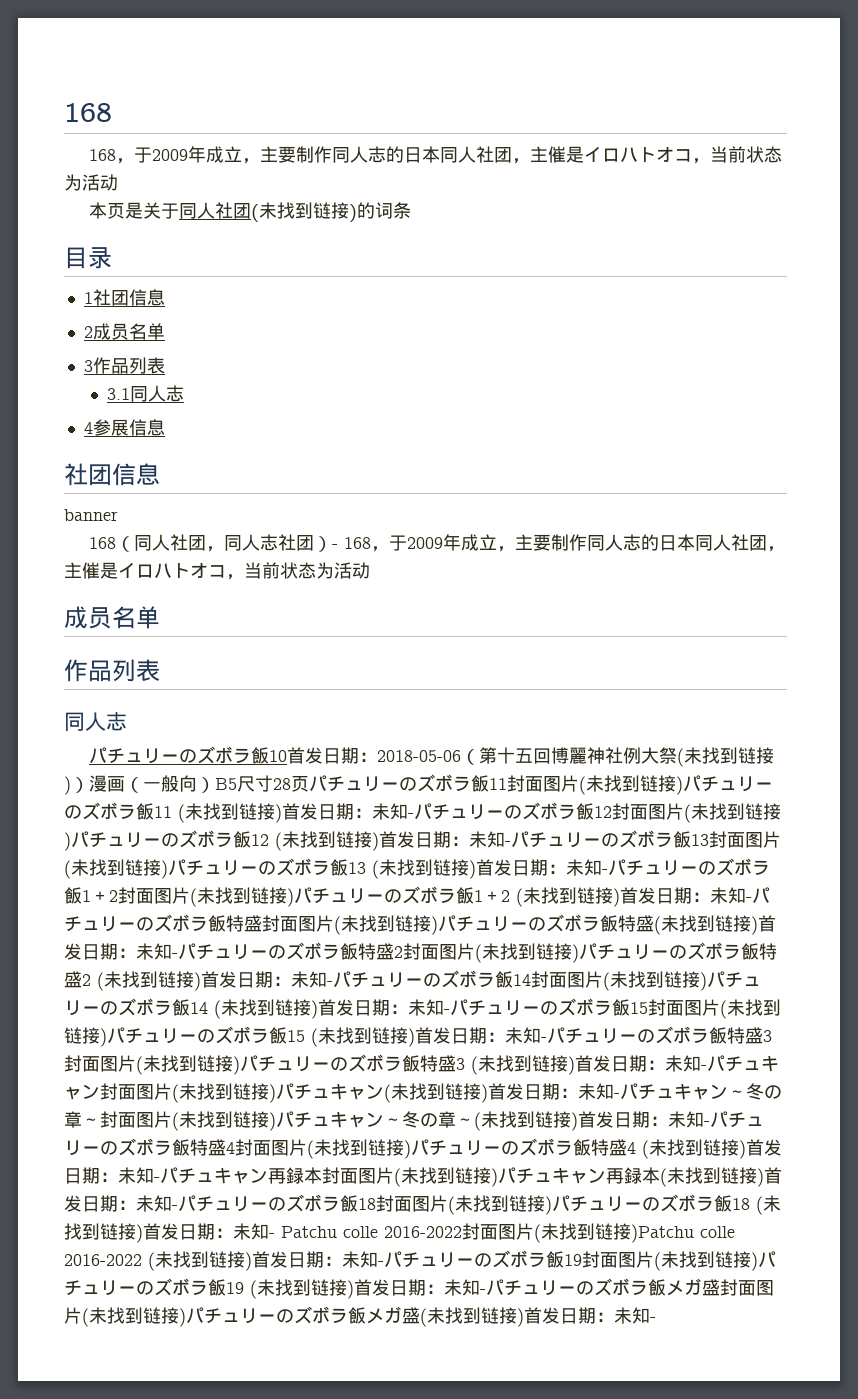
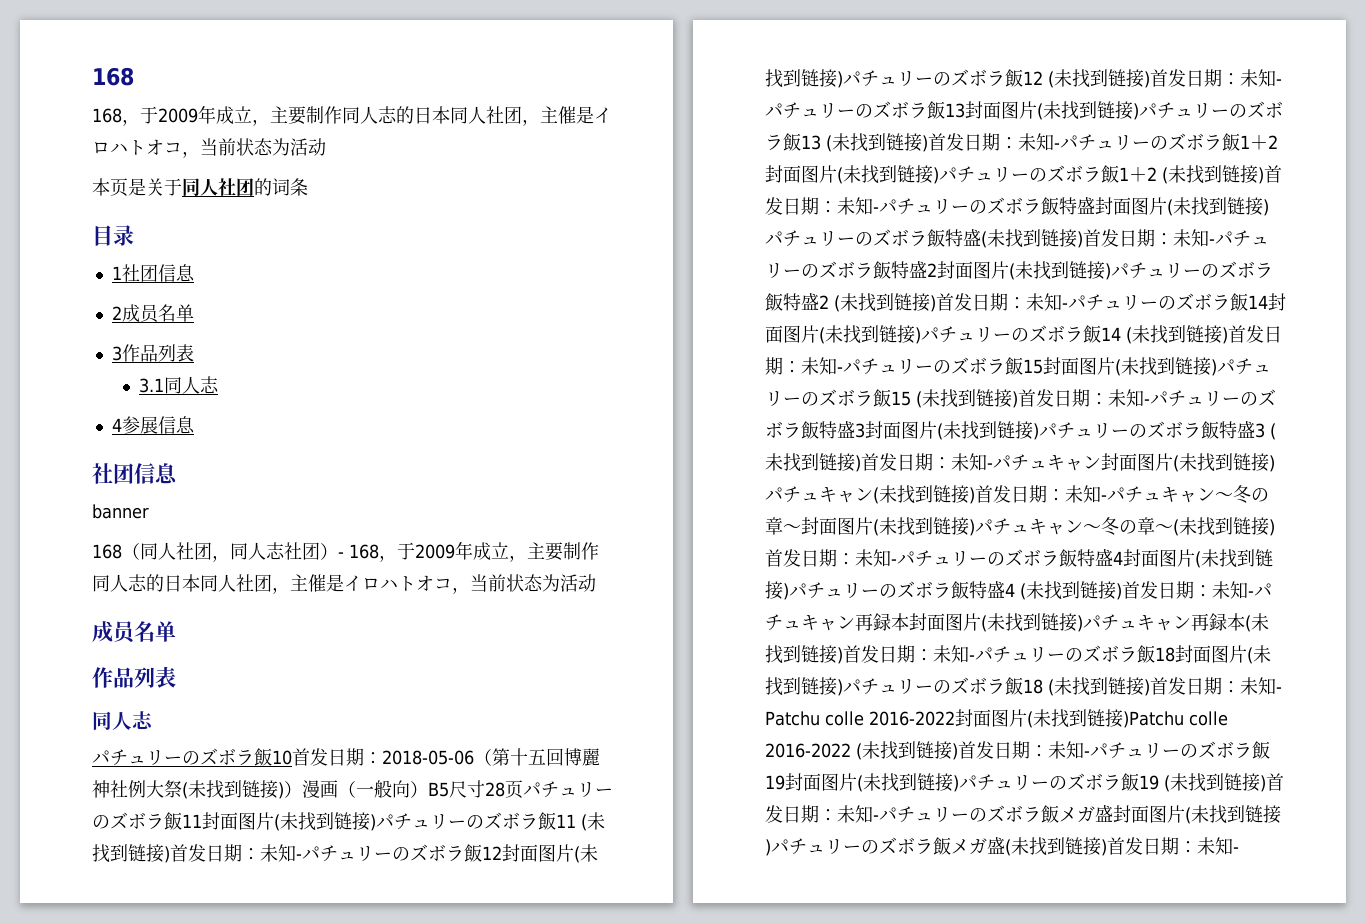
[250,202,357,223] (未找到链接) -> (254, 187) none

